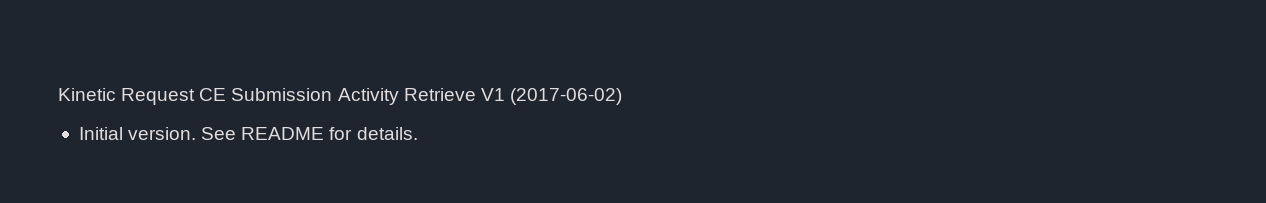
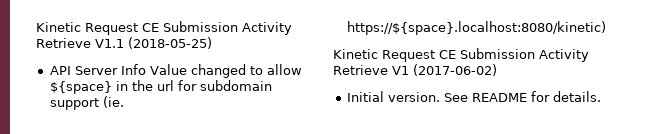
[58,88,476,105] Kinetic Request CE Submission Activity Retrieve -> [36,21,292,35] [36,37,212,49] [49,64,302,78] [49,80,272,94] [49,96,124,110] [346,21,606,35] [333,48,589,62] [333,65,388,75] Kinetic Request CE Submission Activity Retrieve V1.1 (2018-05-25) // API Server Info Value changed to allow ${space} in the url for subdomain support (ie. https://${space}.localhost:8080/kinetic) // Kinetic Request CE Submission Activity Retrieve

